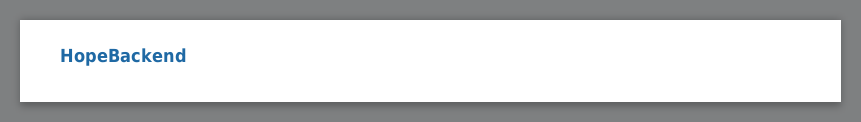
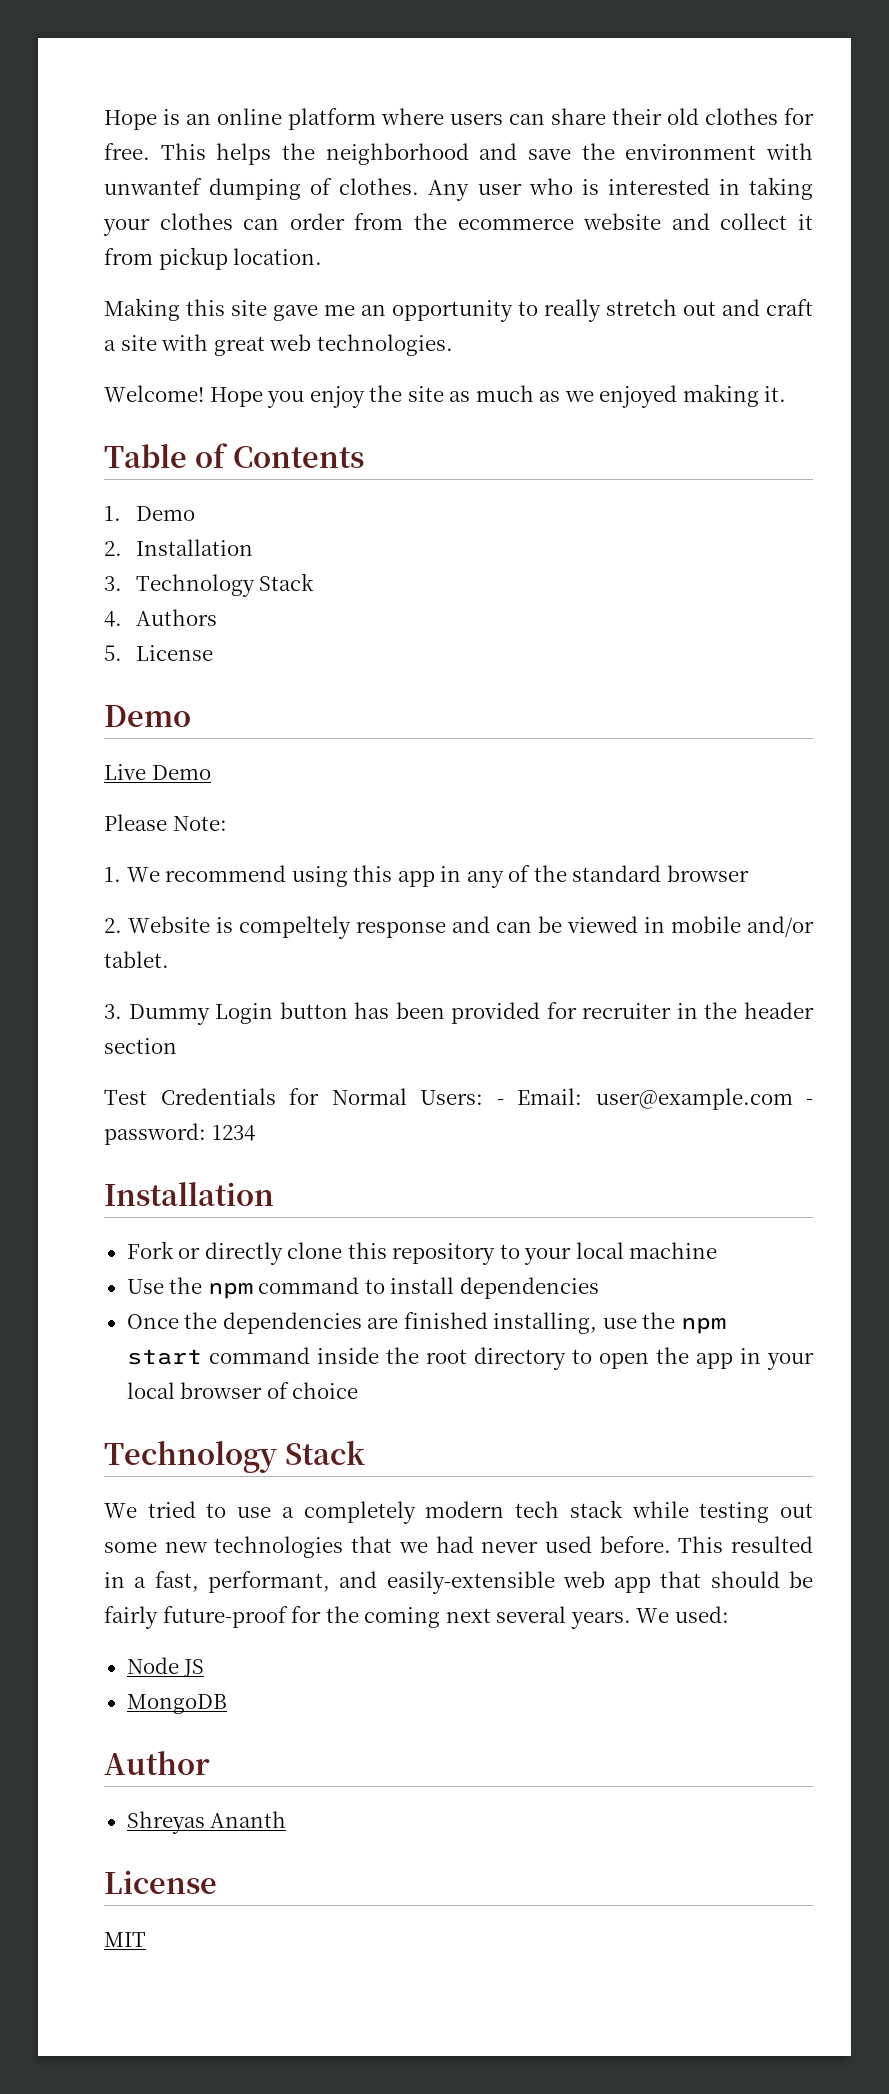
[60,48,187,66] HopeBackend -> [104,108,814,130] [104,143,814,165] [104,177,814,201] [103,213,814,236] [104,247,323,270] [104,298,813,322] [104,334,453,356] [104,384,787,408] [104,443,364,468] [104,506,195,521] [104,539,253,556] [104,573,315,597] [104,609,217,627] [104,645,213,661] [104,705,191,727] [104,764,211,780] [104,814,227,831] [104,865,749,888] [104,916,814,939] [104,951,169,968] [104,1002,814,1025] [104,1038,177,1054] [104,1088,813,1110] [104,1123,255,1145] [104,1182,274,1206] [126,1241,718,1265] [126,1277,599,1299] [126,1312,726,1334] [126,1347,814,1370] [126,1382,359,1399] [104,1440,365,1473] [104,1500,814,1524] [104,1536,813,1558] [104,1571,813,1594] [104,1606,729,1629] [126,1657,205,1677] [126,1694,227,1714] [104,1751,210,1775] [126,1811,287,1834] [104,1870,217,1894] [104,1932,146,1947] Hope is an online platform where users can share their old clothes for free. This helps the neighborhood and save the environment with unwantef dumping of clothes. Any user who is interested in taking your clothes can order from the ecommerce website and collect it from pickup location. // Making this site gave me an opportunity to really stretch out and craft a site with great web technologies. // Welcome! Hope you enjoy the site as much as we enjoyed making it. // Table of Contents // 1. Demo // 2. Installation // 3. Technology Stack // 4. Authors // 5. License // Demo // Live Demo // Please Note: // 1. We recommend using this app in any of the standard browser // 2. Website is compeltely response and can be viewed in mobile and/or tablet. // 3. Dummy Login button has been provided for recruiter in the header section // Test Credentials for Normal Users: - Email: user@example.com - password: 1234 // Installation // Fork or directly clone this repository to your local machine // Use the npm command to install dependencies // Once the dependencies are finished installing, use the npm start command inside the root directory to open the app in your local browser of choice // Technology Stack // We tried to use a completely modern tech stack while testing out some new technologies that we had never used before. This resulted in a fast, performant, and easily-extensible web app that should be fairly future-proof for the coming next several years. We used: // Node JS // MongoDB // Author // Shreyas Ananth // License // MIT

